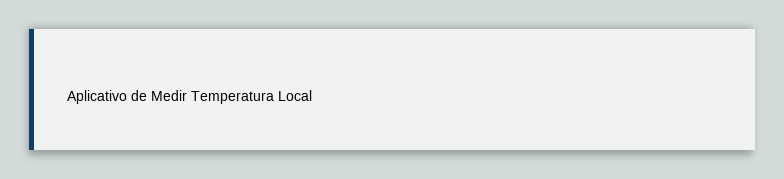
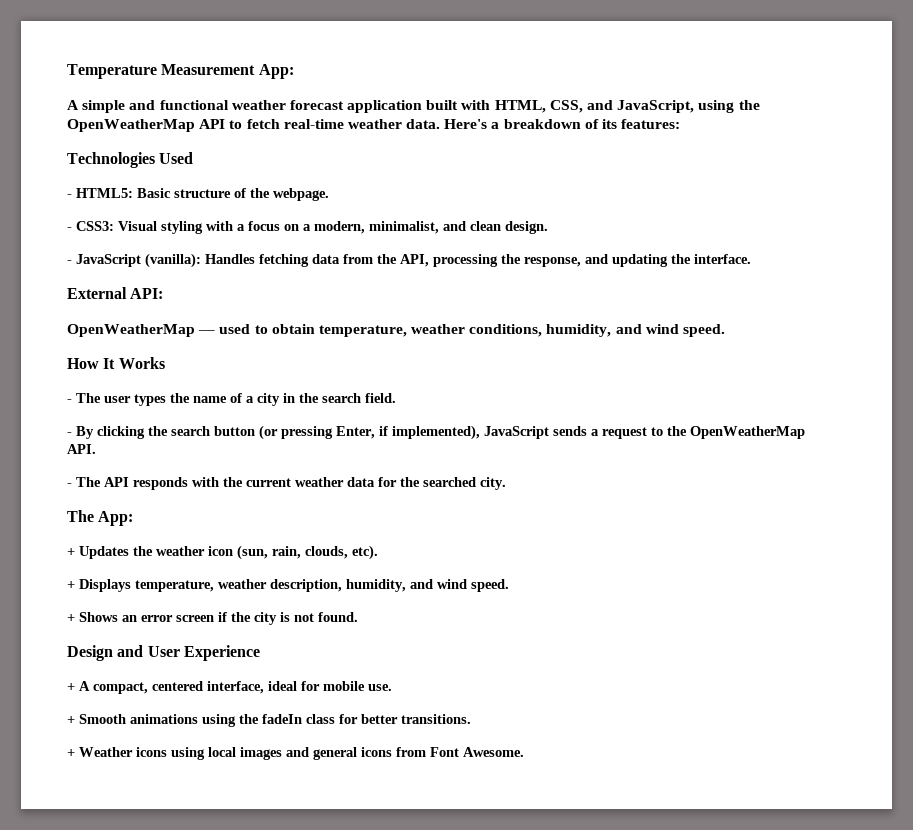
[67,90,312,104] Aplicativo de Medir Temperatura Local -> [67,64,294,79] [67,100,760,113] [67,119,681,132] [67,152,194,168] [67,188,329,201] [67,221,548,234] [67,253,751,268] [67,287,164,299] [67,324,726,337] [67,357,165,369] [67,393,396,406] [67,425,805,440] [67,444,96,454] [67,477,506,490] [67,510,134,526] [67,545,378,560] [67,579,509,592] [67,612,358,625] [67,645,260,661] [67,681,392,694] [67,714,471,727] [67,747,524,760] Temperature Measurement App: // A simple and functional weather forecast application built with HTML, CSS, and JavaScript, using the OpenWeatherMap API to fetch real-time weather data. Here's a breakdown of its features: // Technologies Used // - HTML5: Basic structure of the webpage. // - CSS3: Visual styling with a focus on a modern, minimalist, and clean design. // - JavaScript (vanilla): Handles fetching data from the API, processing the response, and updating the interface. // External API: // OpenWeatherMap — used to obtain temperature, weather conditions, humidity, and wind speed. // How It Works // - The user types the name of a city in the search field. // - By clicking the search button (or pressing Enter, if implemented), JavaScript sends a request to the OpenWeatherMap API. // - The API responds with the current weather data for the searched city. // The App: // + Updates the weather icon (sun, rain, clouds, etc). // + Displays temperature, weather description, humidity, and wind speed. // + Shows an error screen if the city is not found. // Design and User Experience // + A compact, centered interface, ideal for mobile use. // + Smooth animations using the fadeIn class for better transitions. // + Weather icons using local images and general icons from Font Awesome.

